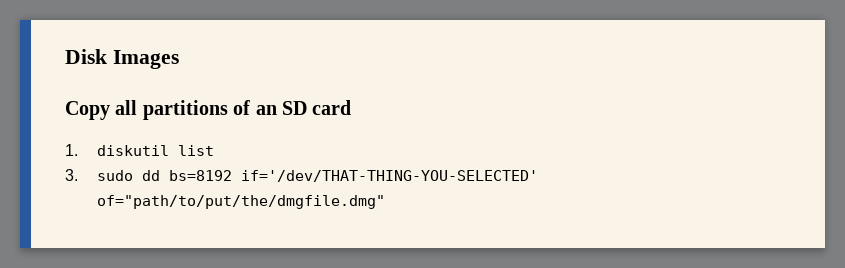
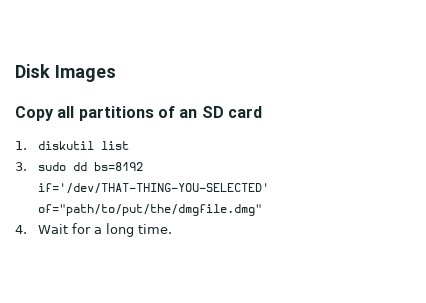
(385, 202) none -> [15,223,173,237] // 4. Wait for a long time.

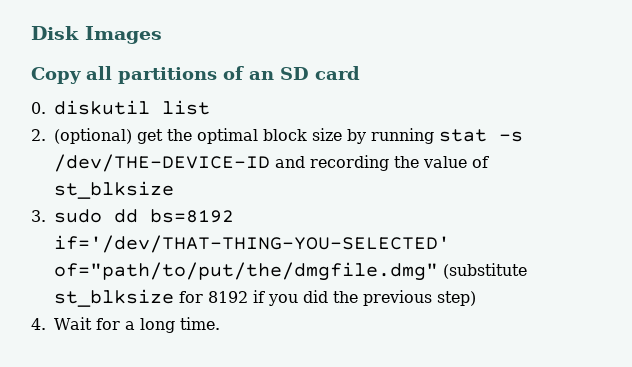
[15,141,27,150] 1. -> [31,102,46,114] 0.
(130, 145) none -> [31,128,523,144] [54,154,489,172] [54,181,174,199] // 2. (optional) get the optimal block size by running stat -s /dev/THE-DEVICE-ID and recording the value of st_blksize
(263, 210) none -> [443,263,527,279] [54,289,476,307] (substitute st_blksize for 8192 if you did the previous step)

